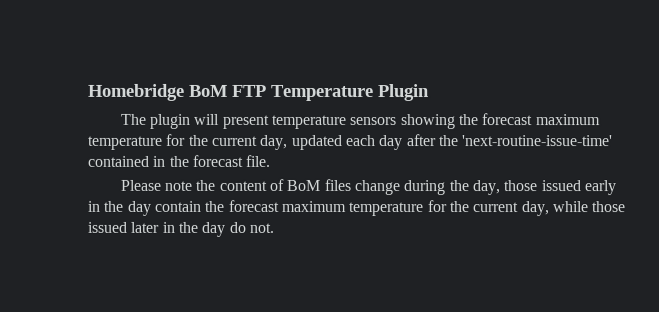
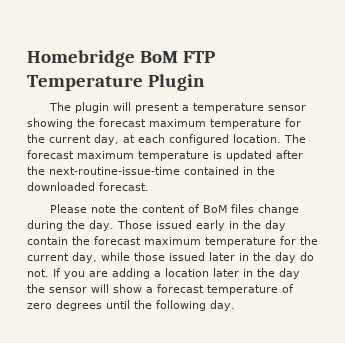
[271,114,398,130] temperature sensors -> [182,103,307,113] a temperature sensor
[291,134,404,151] updated each day -> [123,134,306,145] [27,150,272,161] at each configured location. The forecast maximum temperature is updated
[462,135,614,147] 'next-routine-issue-time' -> [49,167,180,175] next-routine-issue-time
[191,154,272,167] forecast file. -> [27,182,149,191] downloaded forecast.
[471,180,538,196] day, those -> [89,220,152,231] day. Those
(274, 227) none -> [53,268,300,279] [27,284,294,295] [27,300,235,311] If you are adding a location later in the day the sensor will show a forecast temperature of zero degrees until the following day.

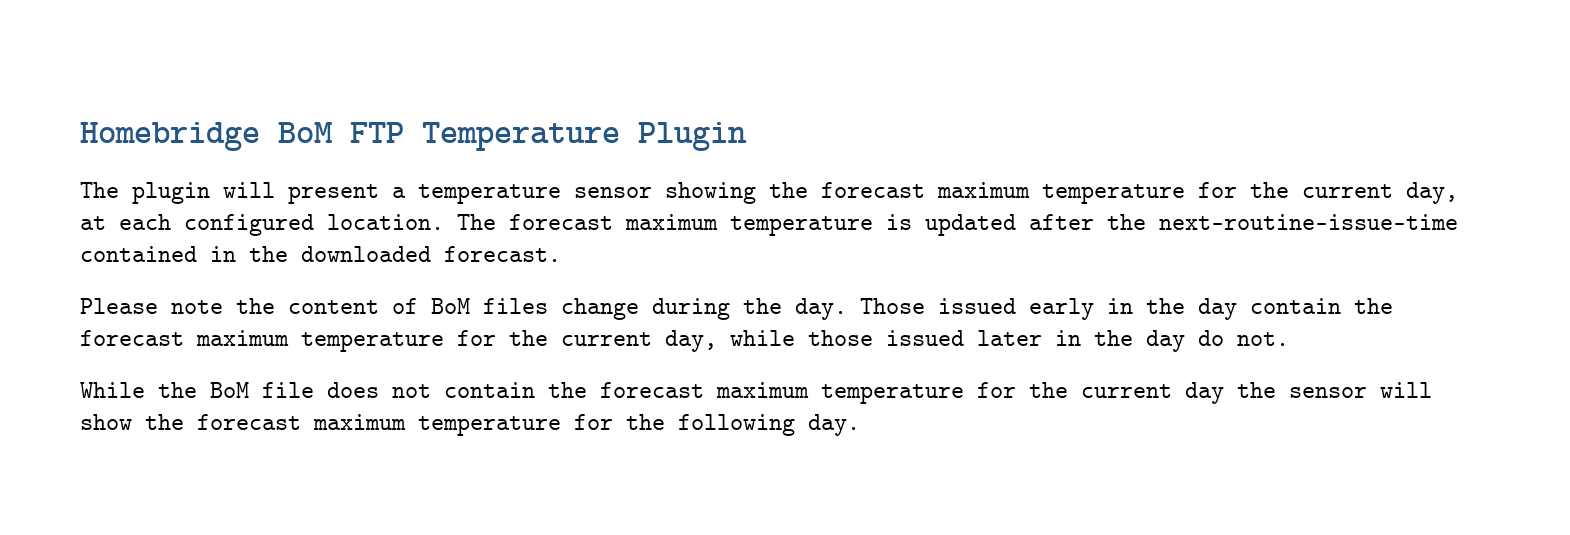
[53,268,275,279] If you are adding a location later in the -> [80,382,1172,404] // While the BoM file does not contain the forecast maximum temperature for the current
[146,284,294,295] [27,300,130,311] a forecast temperature of zero degrees until -> [145,414,613,436] the forecast maximum temperature for

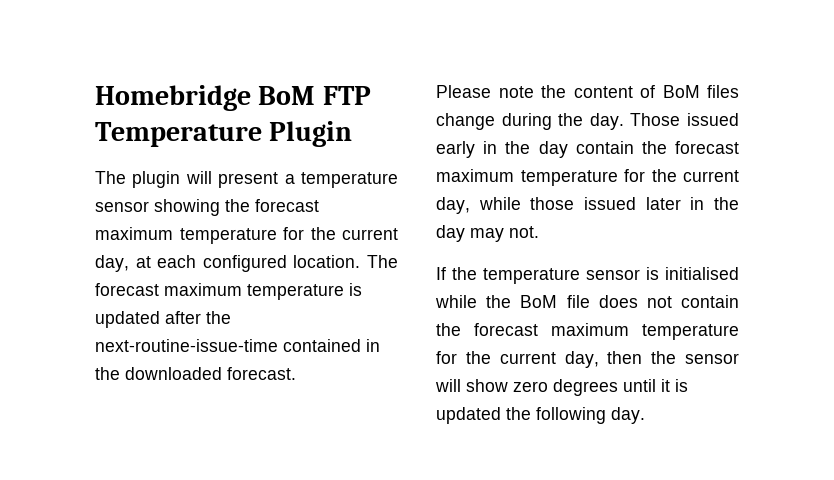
[1198,330,1224,346] do -> [470,228,504,242] may
[80,382,145,398] While -> [436,267,739,284] [435,295,477,308] If the temperature sensor is initialised while
[1185,382,1224,404] day -> [564,351,643,368] day, then
[145,414,613,436] the forecast maximum temperature for -> [513,379,688,396] [436,407,501,424] zero degrees until it is updated

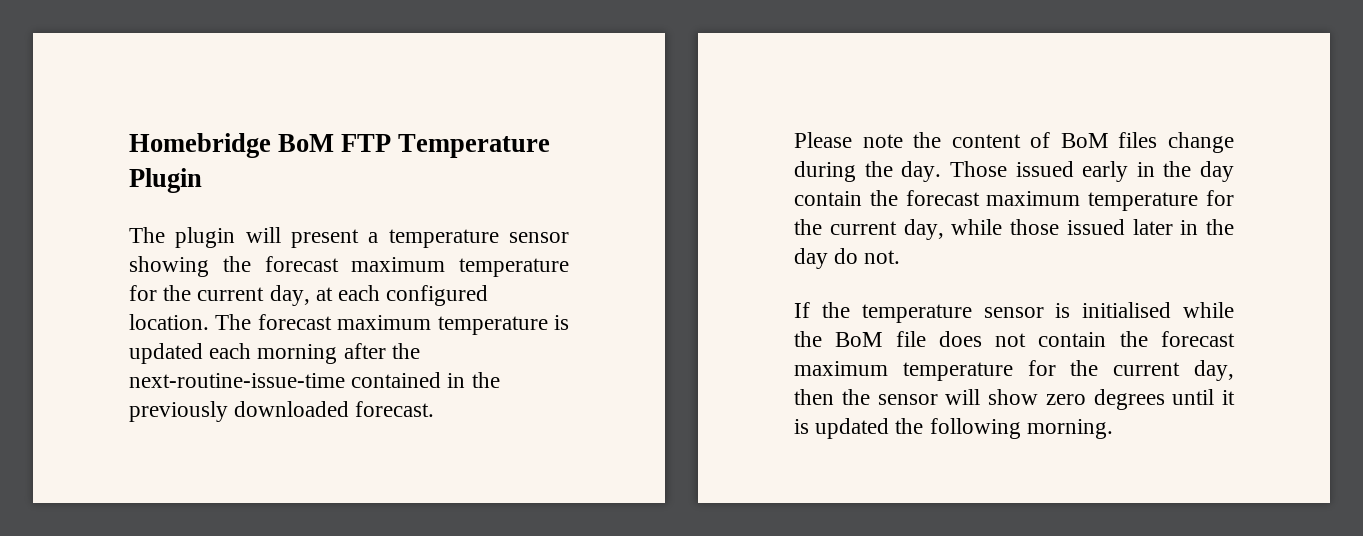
(160, 319) none -> [209,343,338,364] each morning
(120, 373) none -> [129,401,228,422] previously
[470,228,504,242] may -> [834,248,859,264] do
[611,407,645,424] day. -> [1026,419,1113,439] morning.

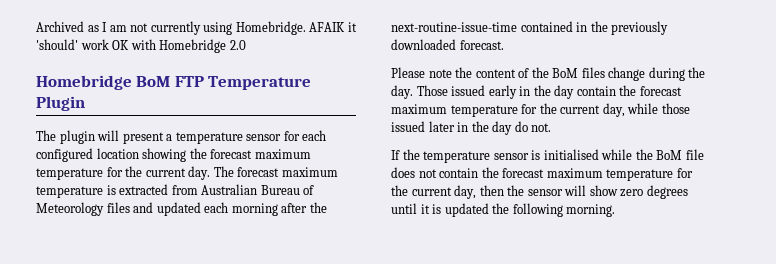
(129, 145) none -> [36,21,357,35] [36,39,246,53] Archived as I am not currently using Homebridge. AFAIK it 'should' work OK with Homebridge 2.0 //
(569, 237) none -> [283,130,327,141] [36,148,139,162] for each configured location
[269,285,489,306] [129,314,209,330] day, at each configured location. -> [188,166,211,180] day.
(569, 322) none -> [119,184,315,195] [36,202,154,216] extracted from Australian Bureau of Meteorology files and
(1051, 140) none -> [531,67,549,78] the

